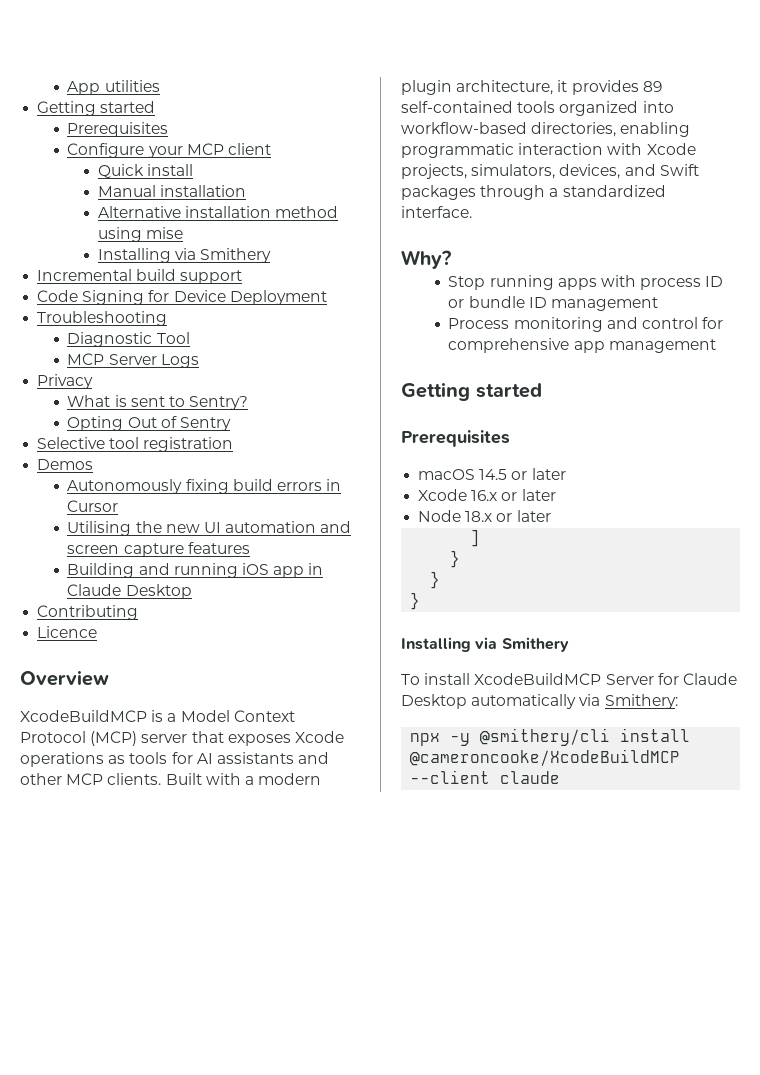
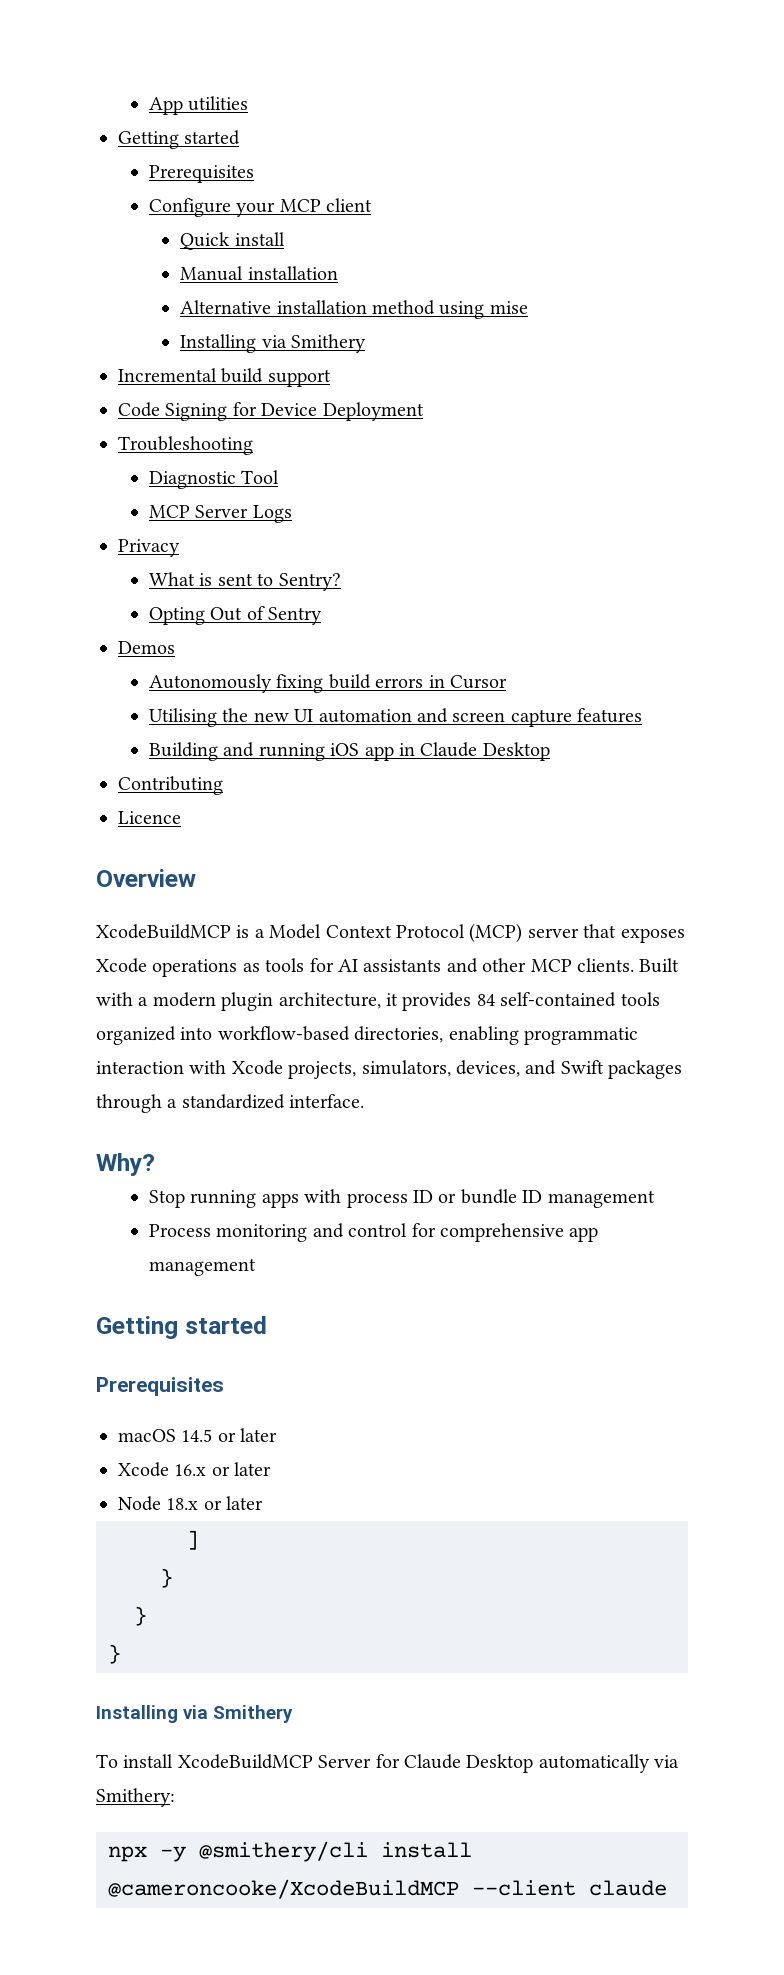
[37,437,234,452] // Selective tool registration -> (323, 616) none
[642,81,662,92] 89 -> [476,994,495,1006] 84

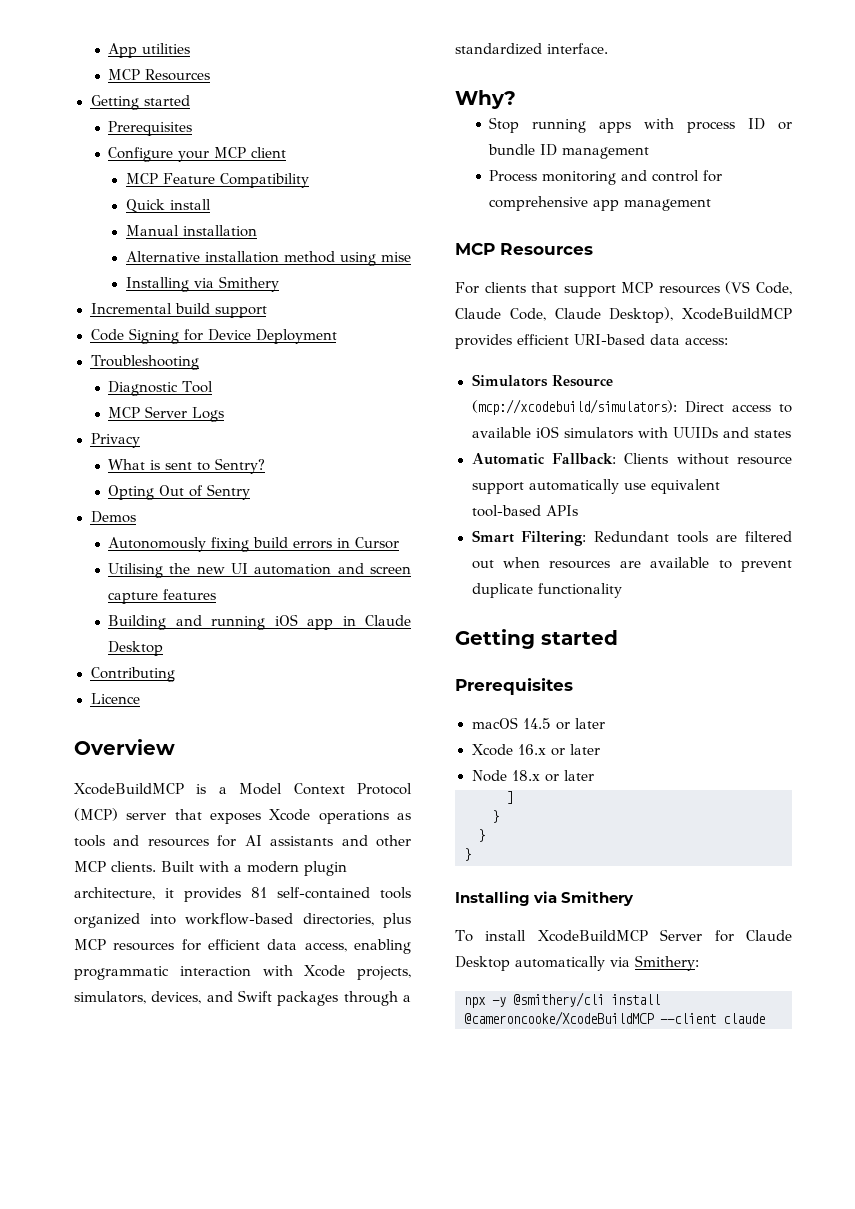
(249, 103) none -> [108,69,211,81] // MCP Resources
(373, 205) none -> [125,173,309,188] // MCP Feature Compatibility
(305, 965) none -> [113,835,209,847] and resources
[476,994,495,1006] 84 -> [251,887,267,898] 81
(444, 1034) none -> [383,913,411,928] [74,939,347,952] plus MCP resources for efficient data access,
(257, 1267) none -> [455,243,593,255] [455,281,792,297] [455,307,792,323] [455,334,728,349] [471,374,613,387] [471,399,792,415] [471,426,791,439] [471,453,792,465] [471,479,720,494] [471,505,578,517] [471,530,792,546] [471,557,792,572] [471,583,622,598] // MCP Resources // For clients that support MCP resources (VS Code, Claude Code, Claude Desktop), XcodeBuildMCP provides efficient URI-based data access: // Simulators Resource (mcp://xcodebuild/simulators): Direct access to available iOS simulators with UUIDs and states // Automatic Fallback: Clients without resource support automatically use equivalent tool-based APIs // Smart Filtering: Redundant tools are filtered out when resources are available to prevent duplicate functionality

